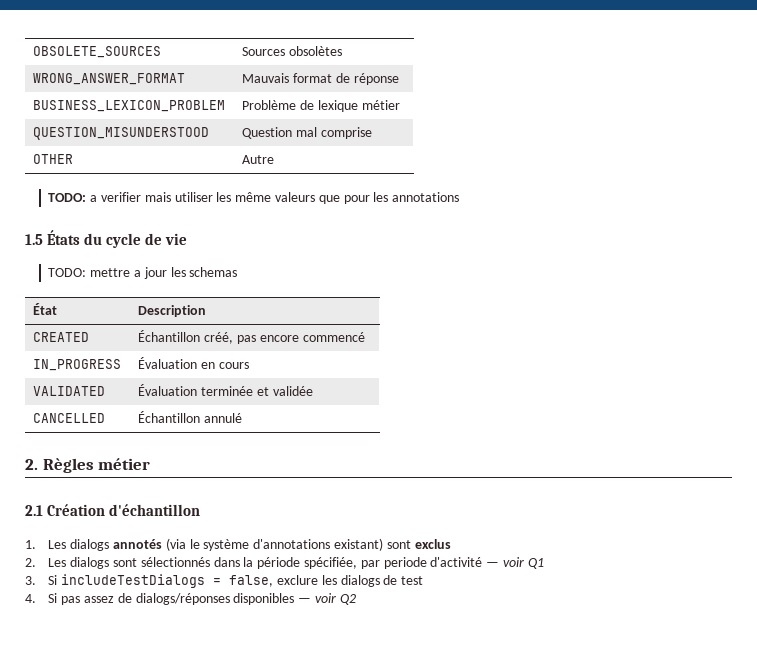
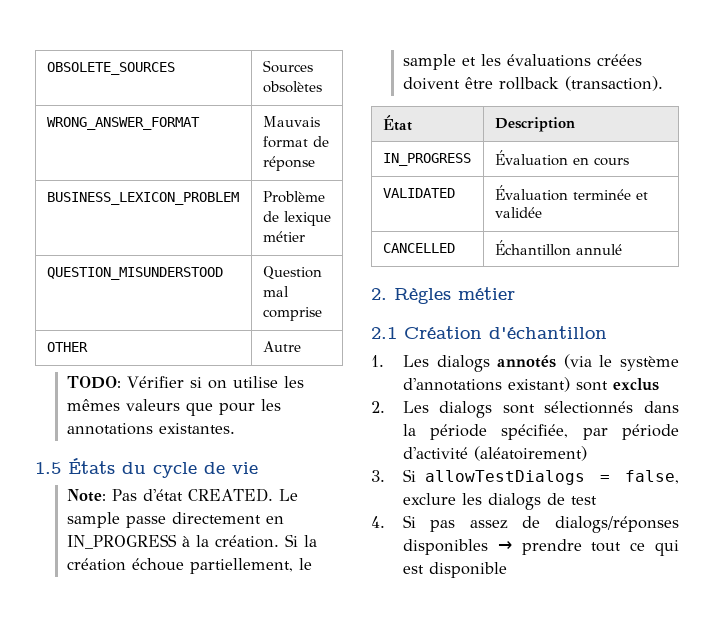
[90,192,272,202] a verifier mais utiliser les même -> [126,376,304,389] [66,399,120,411] Vérifier si on utilise les mêmes
(460, 197) none -> [158,423,235,434] existantes.
[48,267,238,279] [33,303,58,315] [138,305,207,317] [33,332,90,342] [138,330,365,344] TODO: mettre a jour les schemas // État | Description // CREATED | Échantillon créé, pas encore commencé -> [66,488,298,502] [66,512,284,528] [66,534,317,549] [66,558,312,574] [402,54,642,70] [402,76,663,91] [382,115,412,131] [494,117,575,132] Note: Pas d'état CREATED. Le sample passe directement en IN_PROGRESS à la création. Si la création échoue partiellement, le sample et les évaluations créées doivent être rollback (transaction). // État | Description
[383,557,544,569] periode d'activité — voir Q1 -> [622,424,679,440] [402,446,587,461] période d'activité (aléatoirement)
[61,574,206,588] includeTestDialogs -> [424,470,585,485] allowTestDialogs
[298,593,356,605] — voir Q2 -> [497,539,679,556] [402,562,507,578] → prendre tout ce qui est disponible

